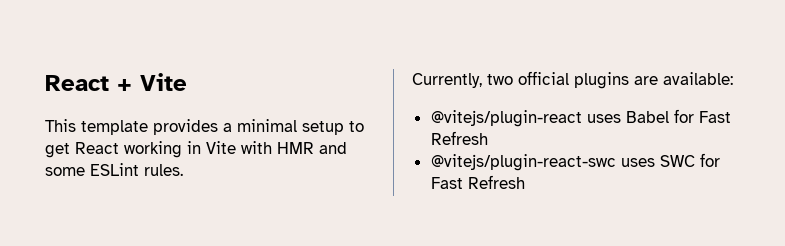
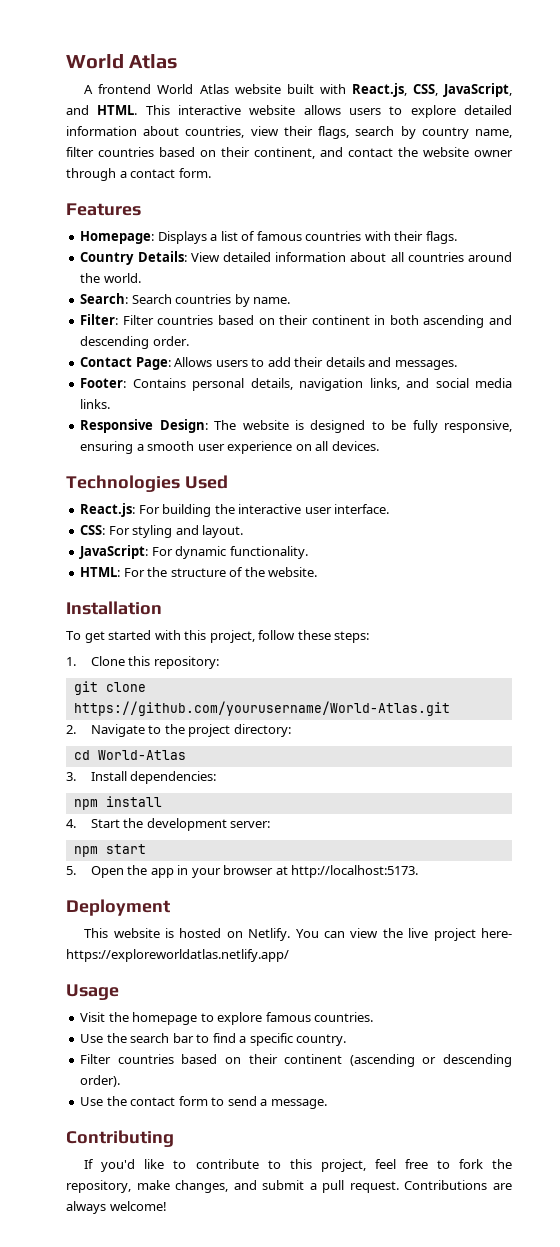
[45,73,187,91] [45,119,364,135] [45,141,347,158] [45,163,183,176] [412,71,733,89] [430,109,731,127] [430,131,488,145] [430,153,720,171] [430,175,525,189] React + Vite // This template provides a minimal setup to get React working in Vite with HMR and some ESLint rules. // Currently, two official plugins are available: // @vitejs/plugin-react uses Babel for Fast Refresh // @vitejs/plugin-react-swc uses SWC for Fast Refresh -> [66,54,179,69] [84,83,512,97] [66,105,512,118] [66,126,512,139] [66,147,513,159] [66,168,211,181] [66,203,141,216] [80,231,457,244] [80,251,512,265] [80,273,141,283] [80,293,291,307] [80,314,512,328] [80,336,189,349] [80,357,457,370] [80,378,512,391] [80,399,111,409] [80,419,512,433] [80,441,379,454] [66,475,228,492] [80,503,390,517] [80,525,244,538] [79,545,308,559] [80,567,318,577] [66,601,162,615] [66,630,370,643] [66,656,219,669] [73,681,146,695] [73,701,450,716] [66,724,291,737] [73,750,186,760] [66,771,217,784] [73,796,162,810] [66,818,271,831] [73,844,146,857] [66,865,419,878] [66,899,170,916] [84,928,512,941] [66,949,289,962] [66,984,119,1000] [80,1012,374,1025] [80,1033,347,1046] [80,1054,512,1067] [80,1075,121,1087] [80,1096,327,1109] [66,1130,174,1147] [84,1159,513,1172] [66,1180,512,1193] [66,1201,167,1214] World Atlas // A frontend World Atlas website built with React.js, CSS, JavaScript, and HTML. This interactive website allows users to explore detailed information about countries, view their flags, search by country name, filter countries based on their continent, and contact the website owner through a contact form. // Features // Homepage: Displays a list of famous countries with their flags. // Country Details: View detailed information about all countries around the world. // Search: Search countries by name. // Filter: Filter countries based on their continent in both ascending and descending order. // Contact Page: Allows users to add their details and messages. // Footer: Contains personal details, navigation links, and social media links. // Responsive Design: The website is designed to be fully responsive, ensuring a smooth user experience on all devices. // Technologies Used // React.js: For building the interactive user interface. // CSS: For styling and layout. // JavaScript: For dynamic functionality. // HTML: For the structure of the website. // Installation // To get started with this project, follow these steps: // 1. Clone this repository: // git clone https://github.com/yourusername/World-Atlas.git // 2. Navigate to the project directory: // cd World-Atlas // 3. Install dependencies: // npm install // 4. Start the development server: // npm start // 5. Open the app in your browser at http://localhost:5173. // Deployment // This website is hosted on Netlify. You can view the live project here- https://exploreworldatlas.netlify.app/ // Usage // Visit the homepage to explore famous countries. // Use the search bar to find a specific country. // Filter countries based on their continent (ascending or descending order). // Use the contact form to send a message. // Contributing // If you'd like to contribute to this project, feel free to fork the repository, make changes, and submit a pull request. Contributions are always welcome!

